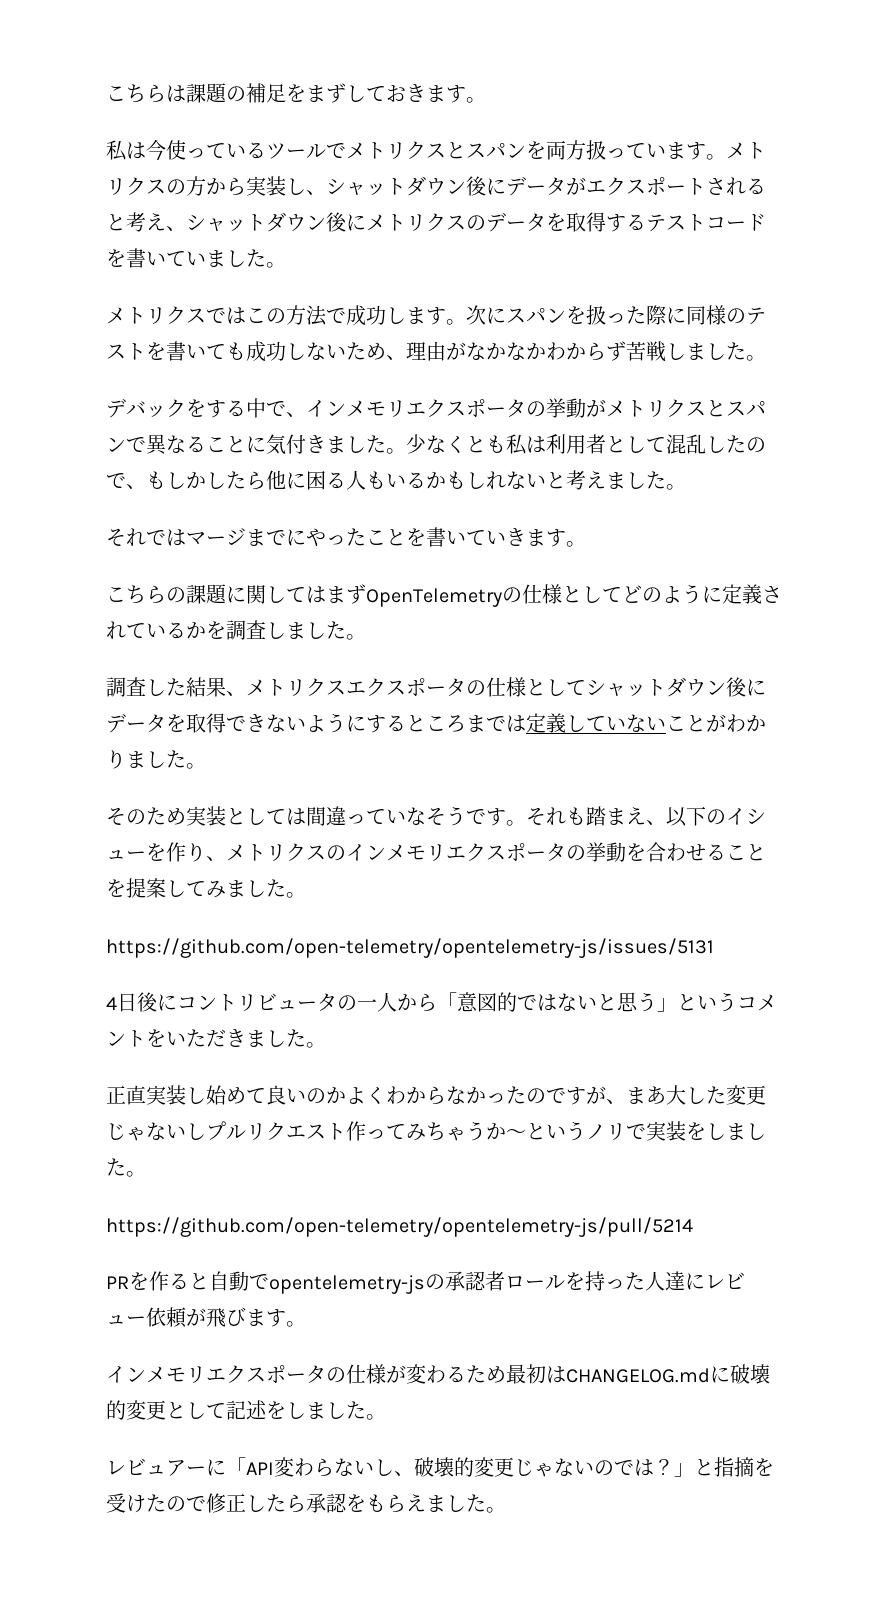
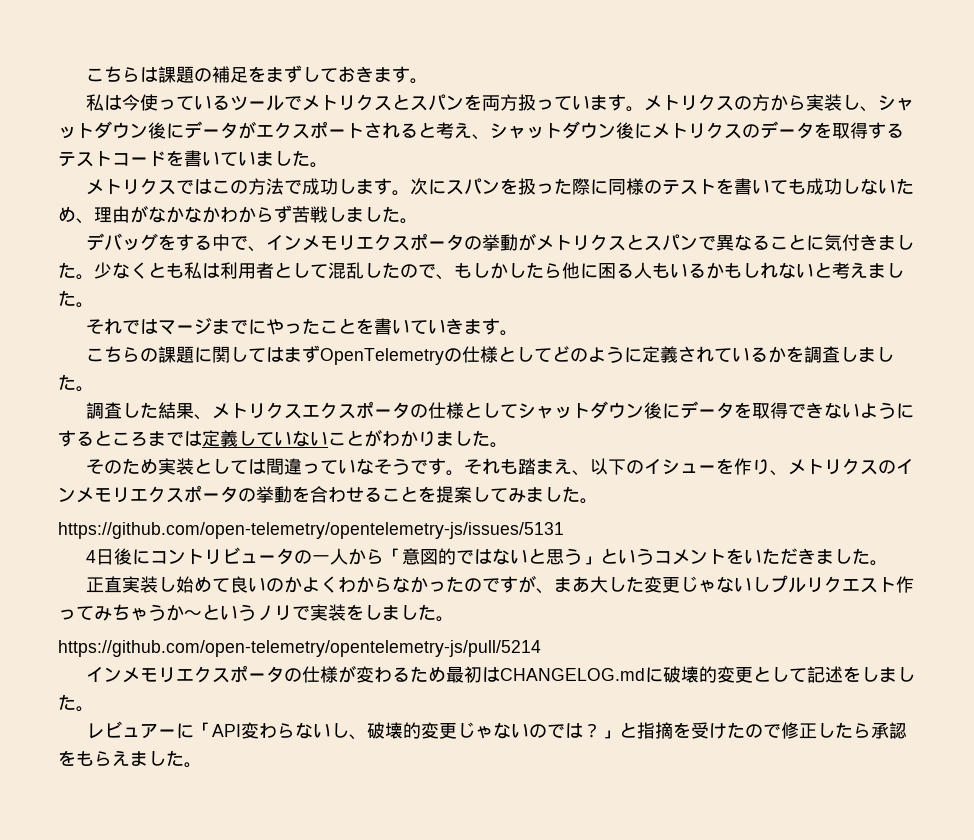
[166,399,186,417] ク -> [139,233,158,251] グ
[106,1271,745,1294] [106,1307,306,1328] // PRを作ると自動でopentelemetry-jsの承認者ロールを持った人達にレビュー依頼が飛びます。 -> (541, 648) none

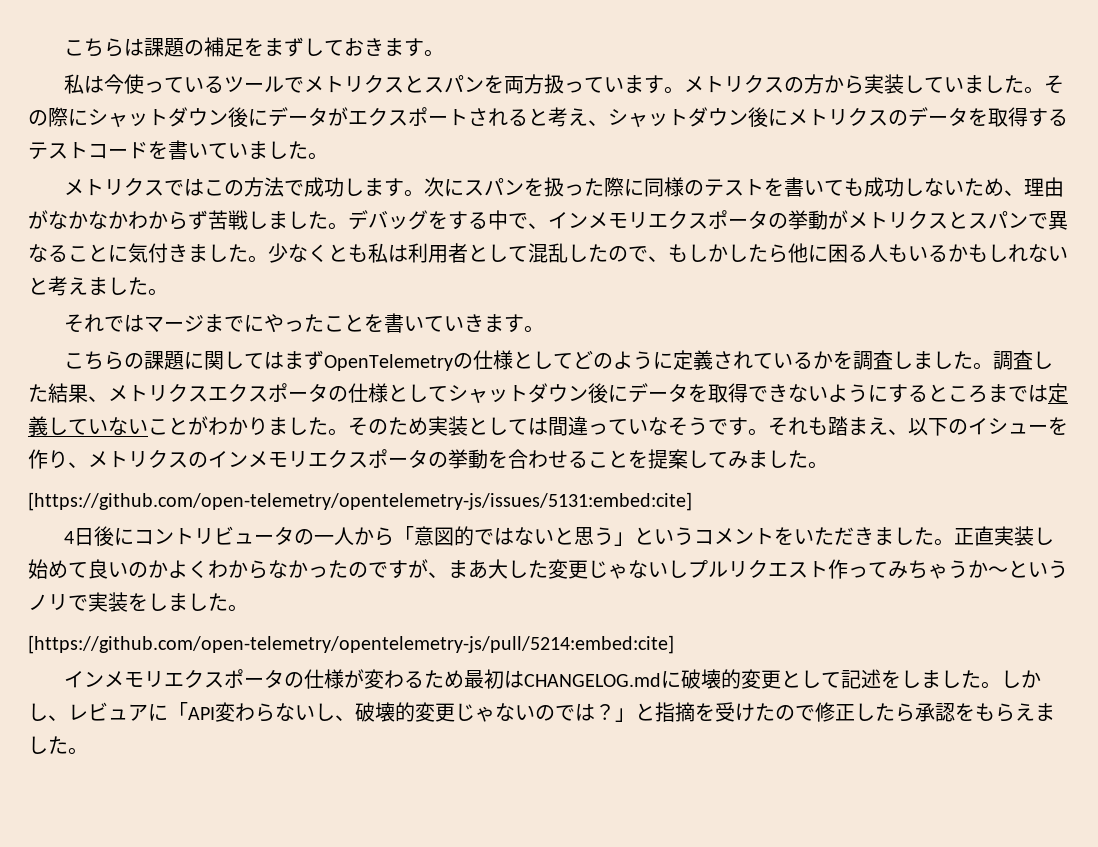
[859,106,878,112] 、 -> [923,75,1064,94] [28,107,88,127] ていました。その際に
(418, 221) // -> (348, 226) none
(94, 389) // -> (993, 366) none
(508, 445) // -> (348, 432) none
[58,522,564,539] https://github.com/open-telemetry/opentelemetry-js/issues/5131 -> [28,492,692,511] [https://github.com/open-telemetry/opentelemetry-js/issues/5131:embed:cite]
(888, 563) // -> (954, 542) none
[58,640,541,657] https://github.com/open-telemetry/opentelemetry-js/pull/5214 -> [28,635,674,654] [https://github.com/open-telemetry/opentelemetry-js/pull/5214:embed:cite]
(94, 709) // -> [1000,670,1041,688] [28,703,68,721] しかし、
[157,729,176,737] ー -> (148, 712) none

